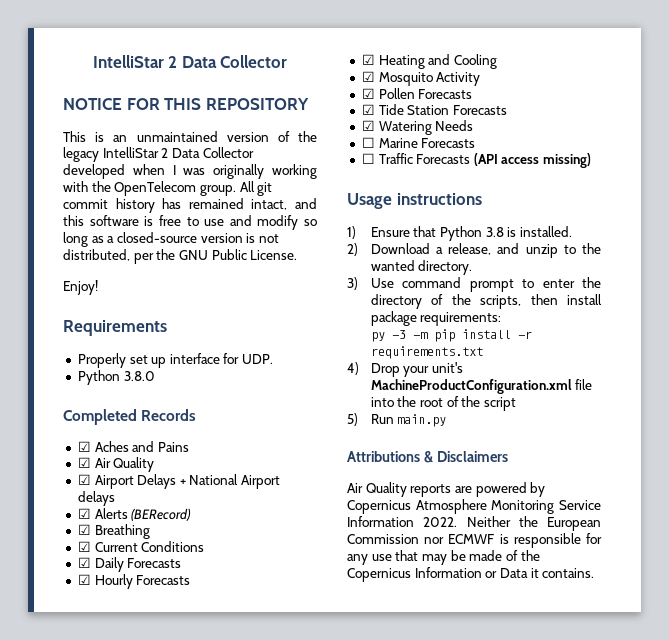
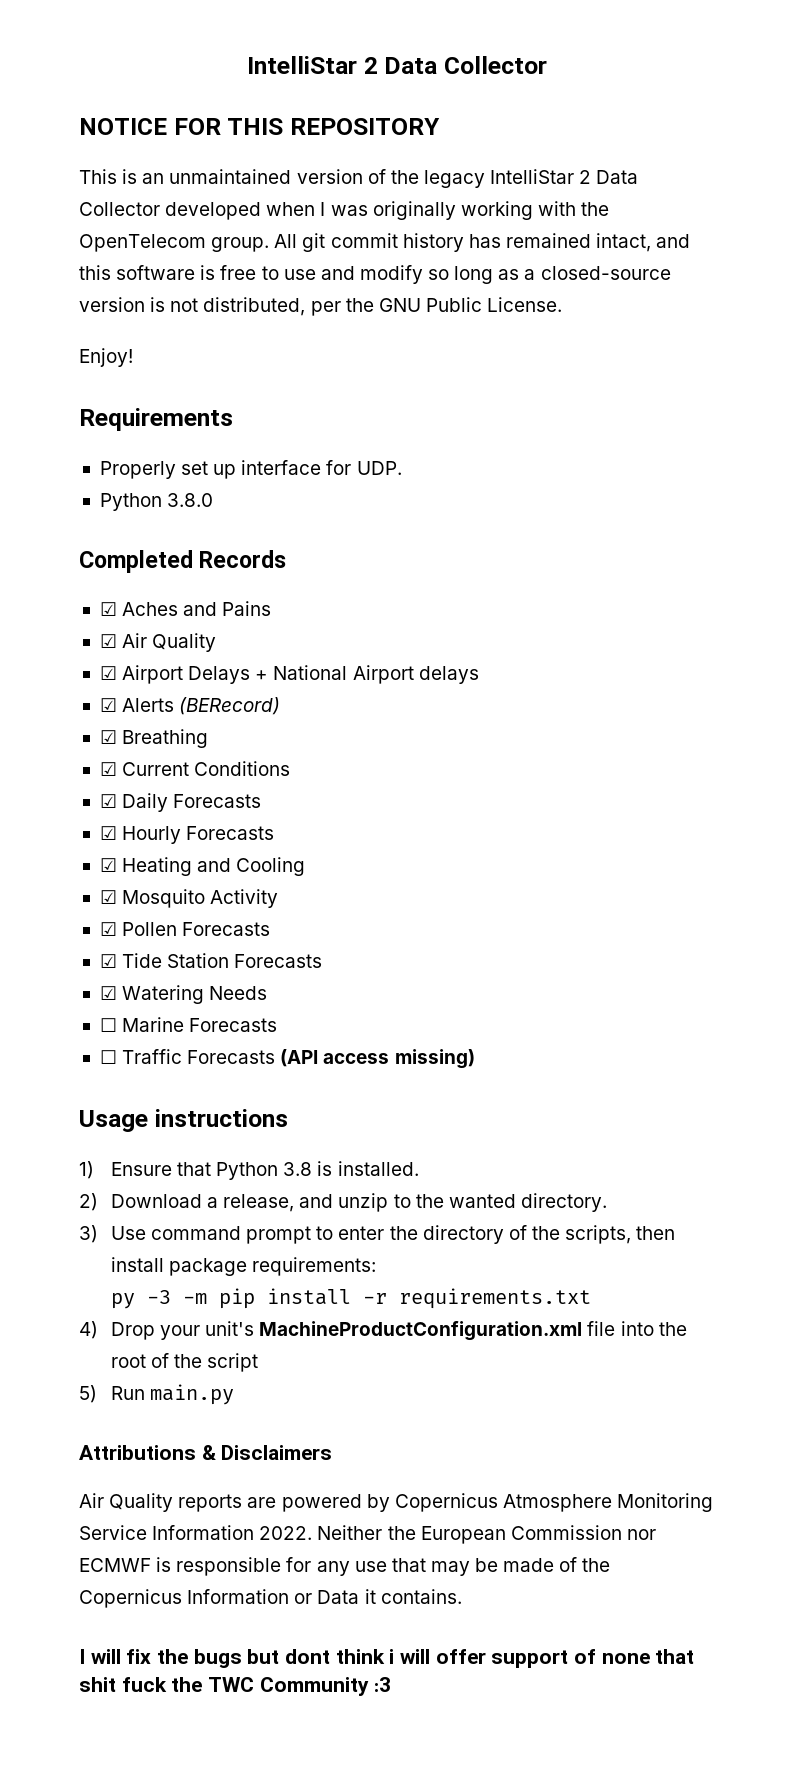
(595, 573) none -> [79,1649,695,1668] [79,1677,392,1696] // I will fix the bugs but dont think i will offer support of none that shit fuck the TWC Community :3

